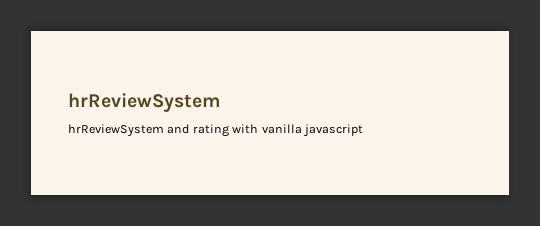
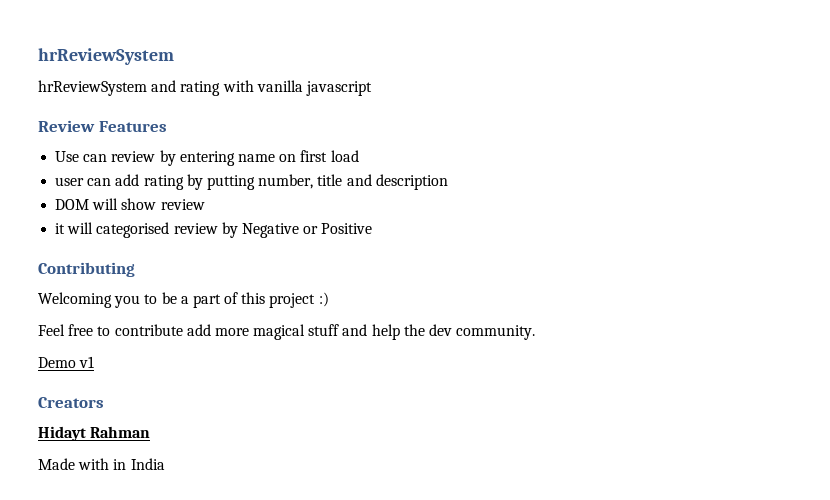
(363, 130) none -> [38,120,167,132] [55,150,359,166] [55,174,448,190] [55,198,205,210] [55,222,373,238] [38,262,135,277] [38,292,329,308] [38,324,536,340] [38,356,95,368] [38,397,104,408] [38,426,151,441] [38,458,165,470] // Review Features // Use can review by entering name on first load // user can add rating by putting number, title and description // DOM will show review // it will categorised review by Negative or Positive // Contributing // Welcoming you to be a part of this project :) // Feel free to contribute add more magical stuff and help the dev community. // Demo v1 // Creators // Hidayt Rahman // Made with in India

